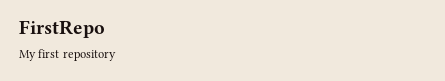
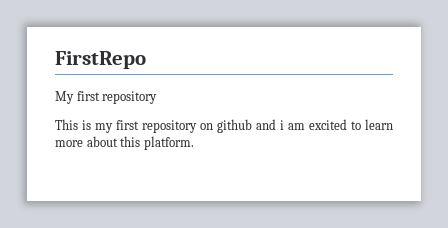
(116, 55) none -> [55,119,393,133] [55,136,194,150] // This is my first repository on github and i am excited to learn more about this platform.

